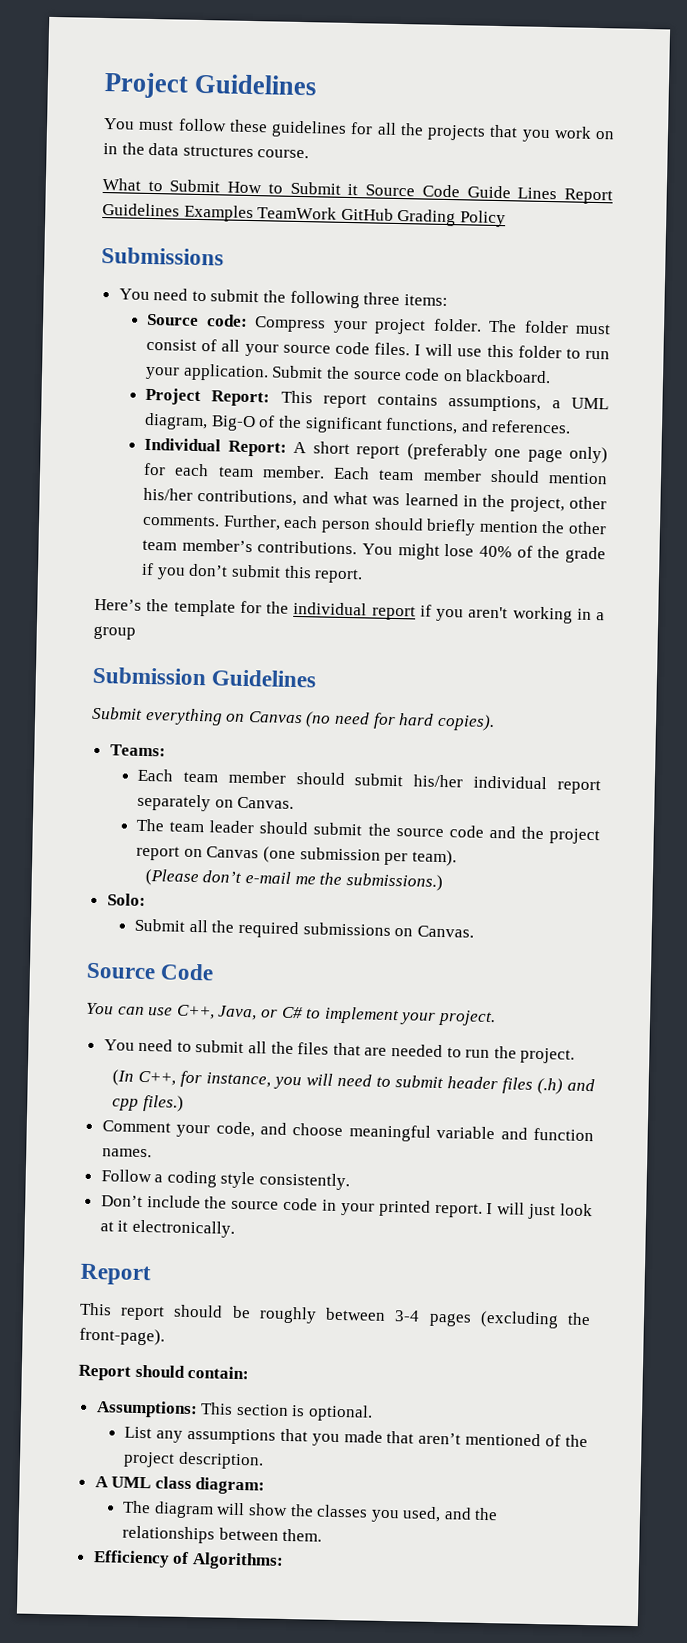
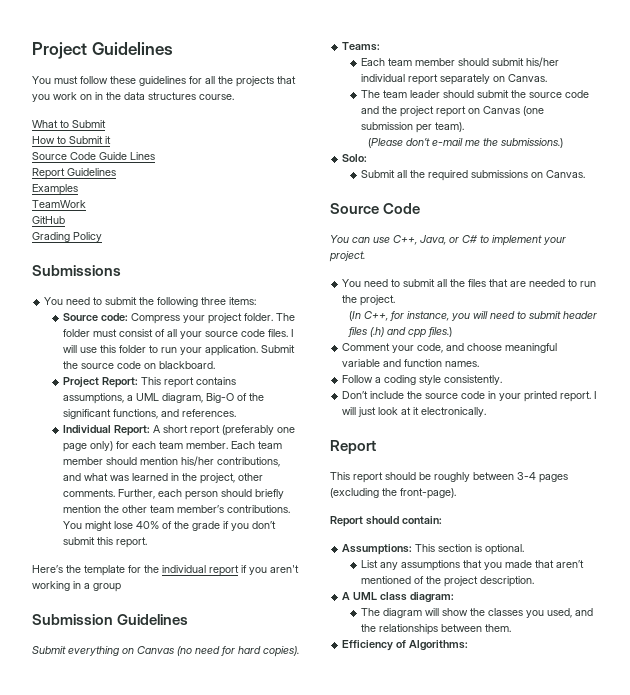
(221, 186) none -> (106, 124) //
(359, 189) none -> (111, 140) //
(558, 193) none -> (155, 156) //
(180, 209) none -> (116, 172) //
(254, 213) none -> (78, 189) //
(338, 213) none -> (86, 204) //
(394, 214) none -> (65, 220) //

